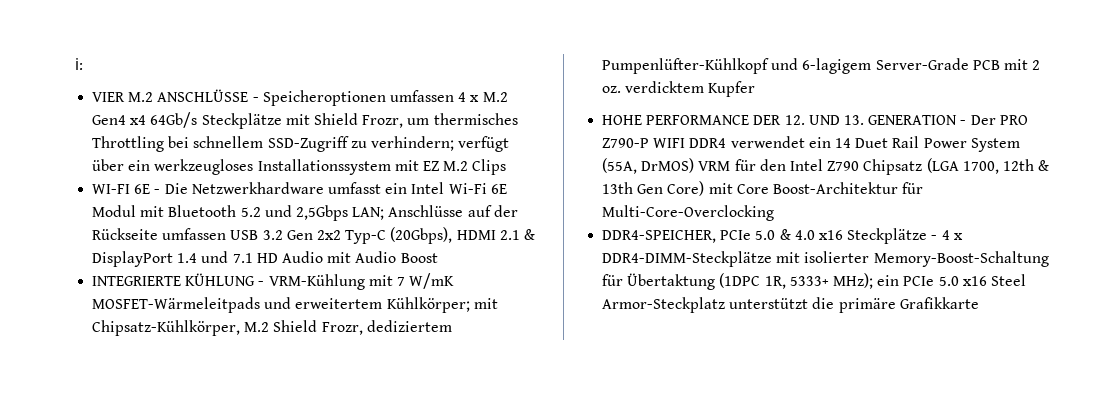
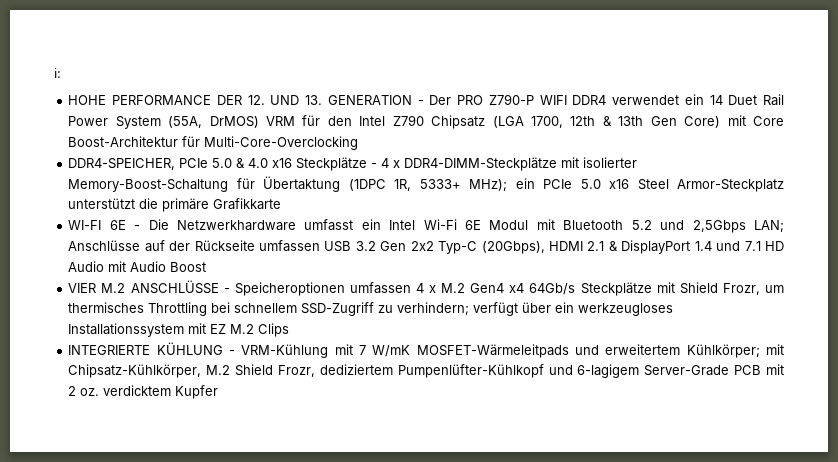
[92,89,508,106] [92,112,518,129] [92,136,510,152] [92,159,507,175] [92,182,507,194] [92,205,518,221] [92,227,535,244] [92,251,438,267] [92,273,455,290] [92,297,498,313] [92,320,452,336] [602,58,1041,74] [602,81,756,97] // VIER M.2 ANSCHLÜSSE - Speicheroptionen umfassen 4 x M.2 Gen4 x4 64Gb/s Steckplätze mit Shield Frozr, um thermisches Throttling bei schnellem SSD-Zugriff zu verhindern; verfügt über ein werkzeugloses Installationssystem mit EZ M.2 Clips // WI-FI 6E - Die Netzwerkhardware umfasst ein Intel Wi-Fi 6E Modul mit Bluetooth 5.2 und 2,5Gbps LAN; Anschlüsse auf der Rückseite umfassen USB 3.2 Gen 2x2 Typ-C (20Gbps), HDMI 2.1 & DisplayPort 1.4 und 7.1 HD Audio mit Audio Boost // INTEGRIERTE KÜHLUNG - VRM-Kühlung mit 7 W/mK MOSFET-Wärmeleitpads und erweitertem Kühlkörper; mit Chipsatz-Kühlkörper, M.2 Shield Frozr, dediziertem Pumpenlüfter-Kühlkopf und 6-lagigem Server-Grade PCB mit 2 oz. verdicktem Kupfer -> (61, 73) none
(979, 303) none -> [68,219,785,233] [68,240,785,254] [68,261,207,272] [68,280,785,296] [68,302,674,316] [68,323,290,337] [68,342,784,358] [68,364,784,378] [68,385,219,399] // WI-FI 6E - Die Netzwerkhardware umfasst ein Intel Wi-Fi 6E Modul mit Bluetooth 5.2 und 2,5Gbps LAN; Anschlüsse auf der Rückseite umfassen USB 3.2 Gen 2x2 Typ-C (20Gbps), HDMI 2.1 & DisplayPort 1.4 und 7.1 HD Audio mit Audio Boost // VIER M.2 ANSCHLÜSSE - Speicheroptionen umfassen 4 x M.2 Gen4 x4 64Gb/s Steckplätze mit Shield Frozr, um thermisches Throttling bei schnellem SSD-Zugriff zu verhindern; verfügt über ein werkzeugloses Installationssystem mit EZ M.2 Clips // INTEGRIERTE KÜHLUNG - VRM-Kühlung mit 7 W/mK MOSFET-Wärmeleitpads und erweitertem Kühlkörper; mit Chipsatz-Kühlkörper, M.2 Shield Frozr, dediziertem Pumpenlüfter-Kühlkopf und 6-lagigem Server-Grade PCB mit 2 oz. verdicktem Kupfer

